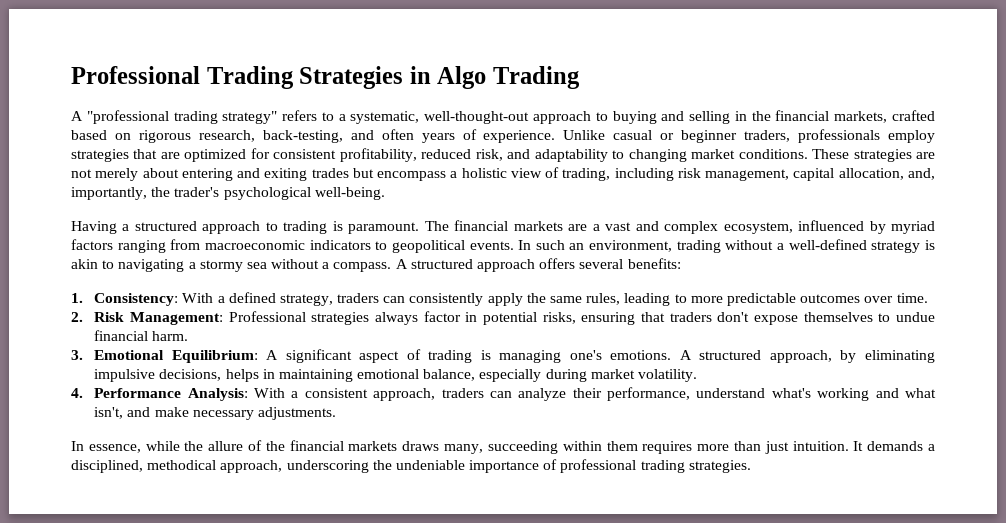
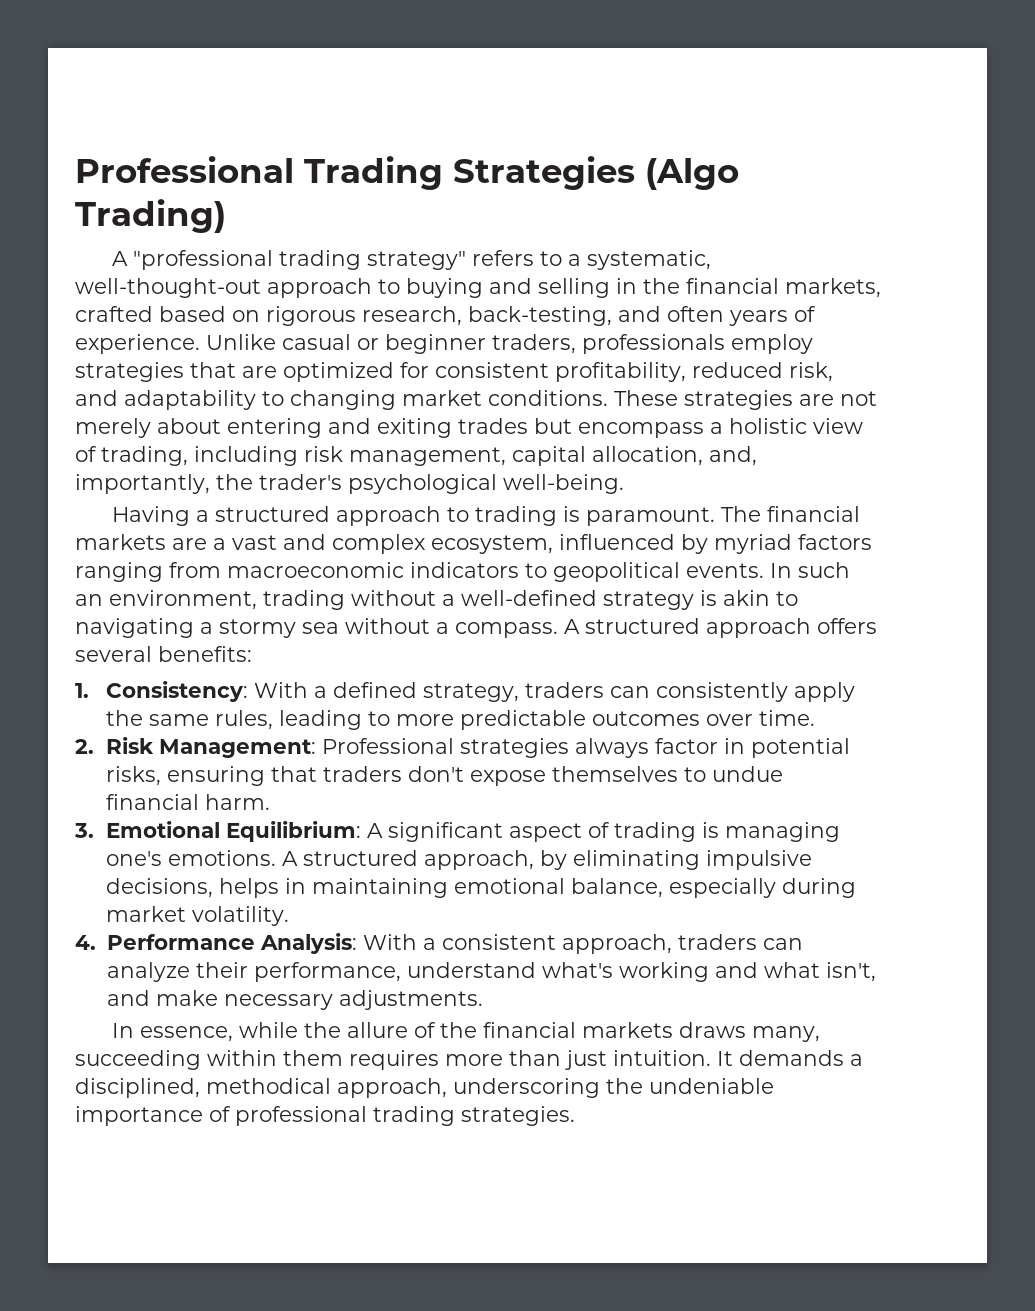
[409,66,581,89] in Algo Trading -> [645,158,739,190] [75,199,226,233] (Algo Trading)

